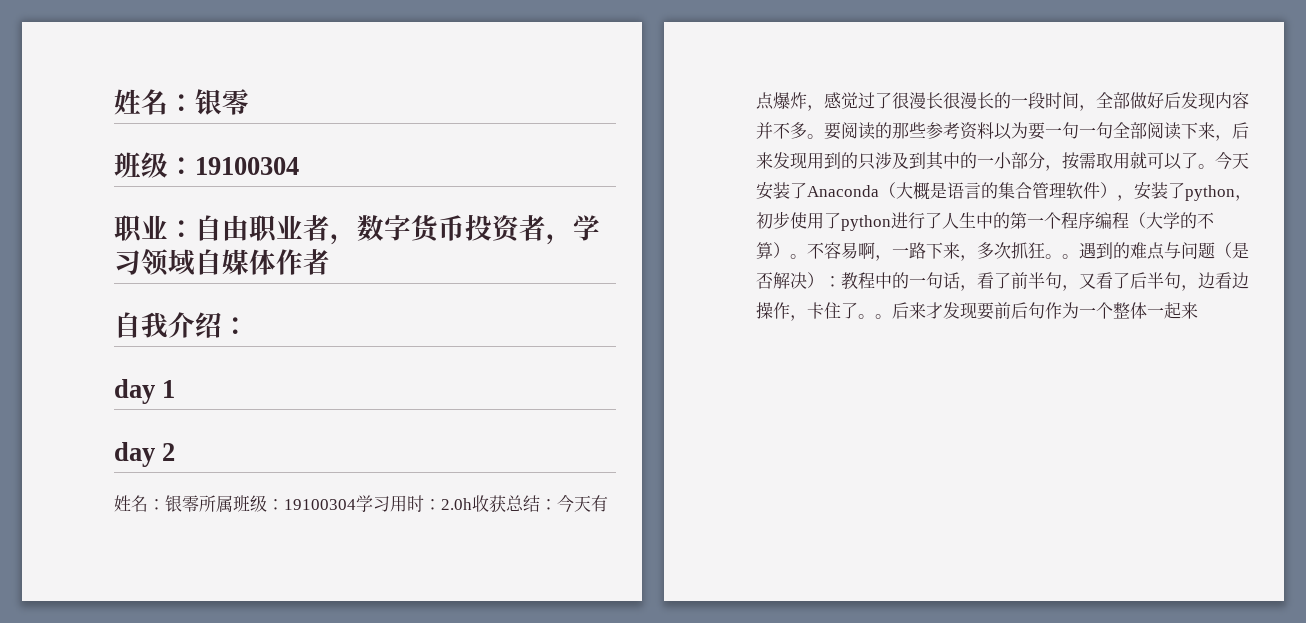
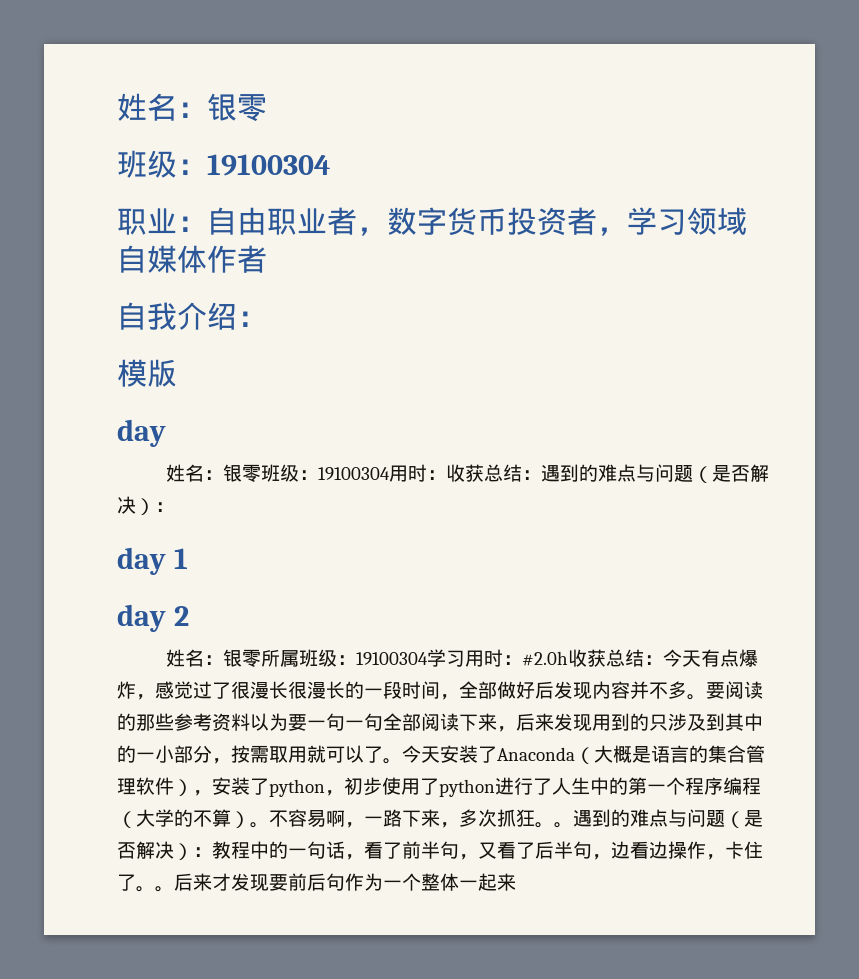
(249, 326) none -> [117,359,177,387] [117,419,166,447] [166,464,770,483] [117,496,174,515] // 模版 // day // 姓名：银零班级：19100304用时：收获总结：遇到的难点与问题（是否解决）：
[441,498,472,510] 2.0h -> [522,651,569,666] #2.0h

